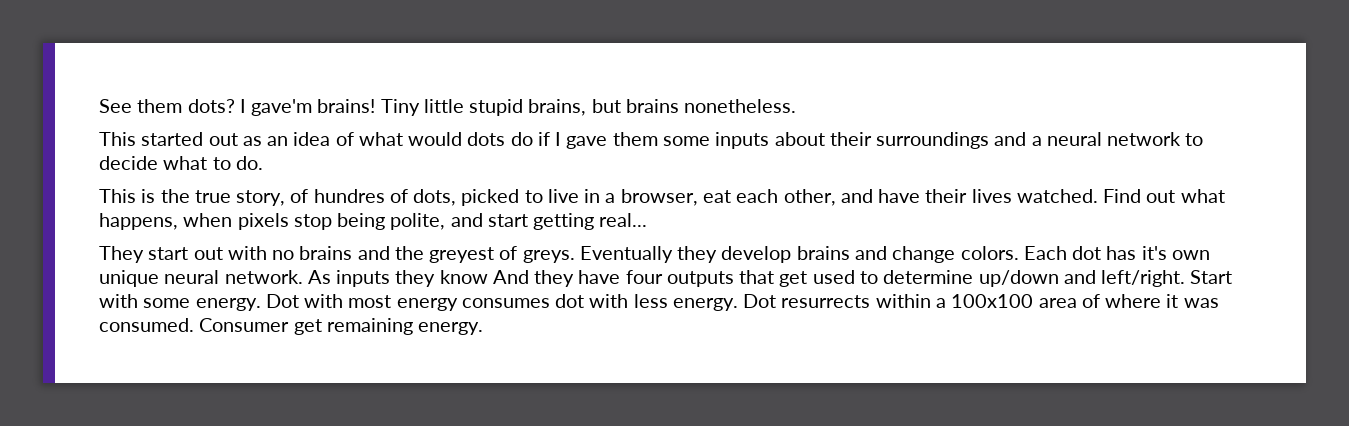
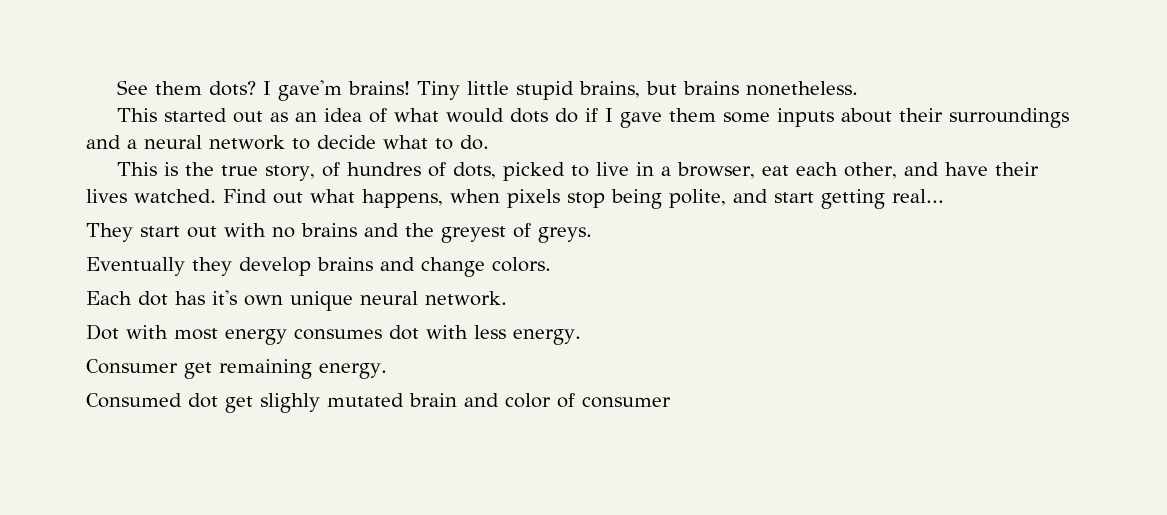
(575, 256) none -> (592, 235) //
(1019, 253) none -> (551, 264) //
[307,270,1233,287] [99,294,261,311] As inputs they know And they have four outputs that get used to determine up/down and left/right. Start with some energy. -> (507, 298) //
[743,294,1219,308] [99,318,484,335] Dot resurrects within a 100x100 area of where it was consumed. Consumer get remaining energy. -> [86,359,387,379] [86,393,671,413] // Consumer get remaining energy. // Consumed dot get slighly mutated brain and color of consumer

